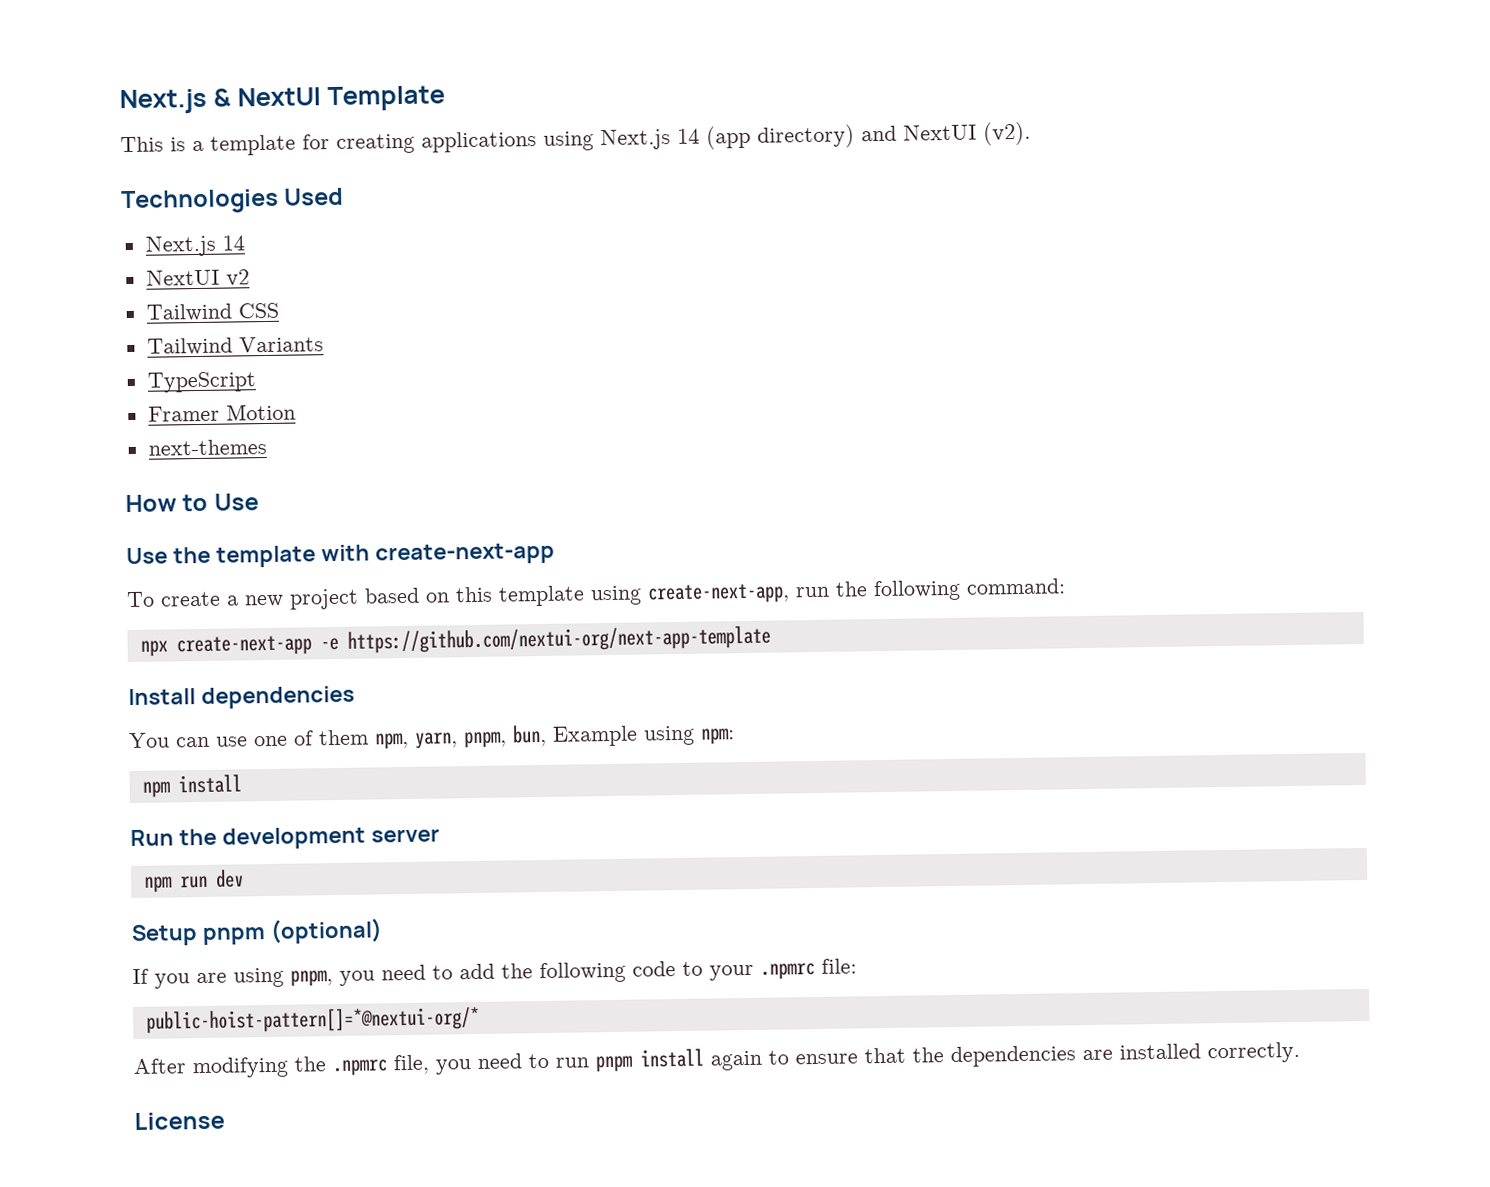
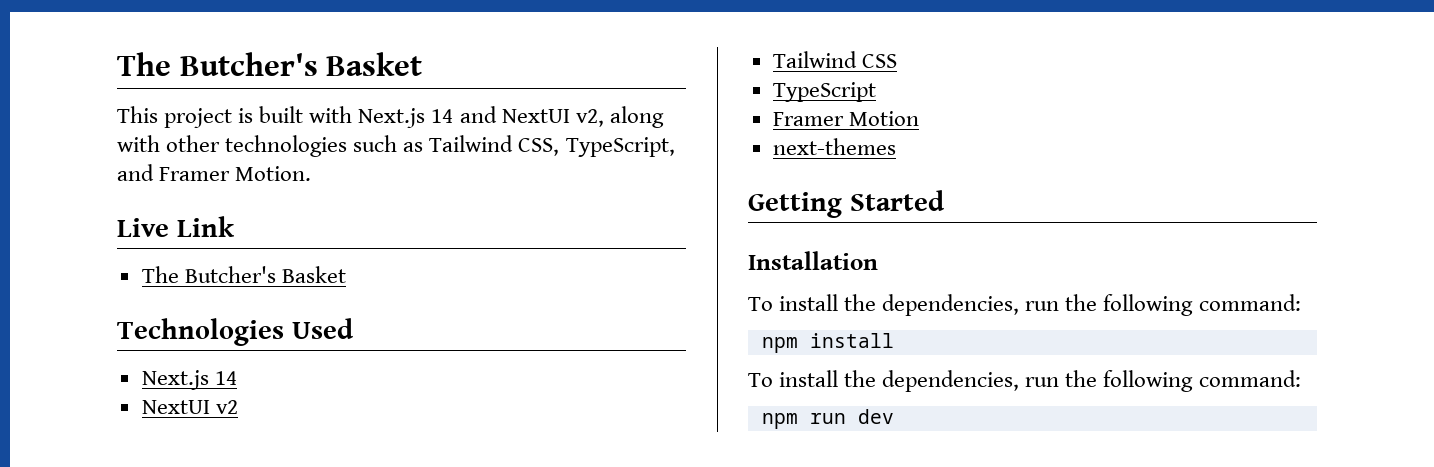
[119,85,445,115] [120,121,1031,156] Next.js & NextUI Template // This is a template for creating applications using Next.js 14 (app directory) and NextUI (v2). -> [117,52,423,76] [117,106,664,128] [117,135,675,157] [117,164,312,181] [117,216,235,237] [141,266,346,283] The Butcher's Basket // This project is built with Next.js 14 and NextUI v2, along with other technologies such as Tailwind CSS, TypeScript, and Framer Motion. // Live Link // The Butcher's Basket
[146,336,324,356] // Tailwind Variants -> (897, 61) none
[125,493,259,513] [126,542,555,568] [126,578,1066,610] [139,625,771,657] [128,685,355,709] [128,724,735,750] [141,774,242,798] [130,826,440,850] [143,869,244,893] [131,918,383,947] [132,958,857,989] [145,1006,480,1034] [133,1041,1300,1079] [134,1111,225,1131] How to Use // Use the template with create-next-app // To create a new project based on this template using create-next-app, run the following command: // npx create-next-app -e https://github.com/nextui-org/next-app-template // Install dependencies // You can use one of them npm, yarn, pnpm, bun, Example using npm: // npm install // Run the development server // npm run dev // Setup pnpm (optional) // If you are using pnpm, you need to add the following code to your .npmrc file: // public-hoist-pattern[]=*@nextui-org/* // After modifying the .npmrc file, you need to run pnpm install again to ensure that the dependencies are installed correctly. // License -> [748,190,945,218] [748,251,878,270] [748,294,1301,316] [761,333,894,353] [748,370,1301,392] [761,409,894,429] Getting Started // Installation // To install the dependencies, run the following command: // npm install // To install the dependencies, run the following command: // npm run dev

